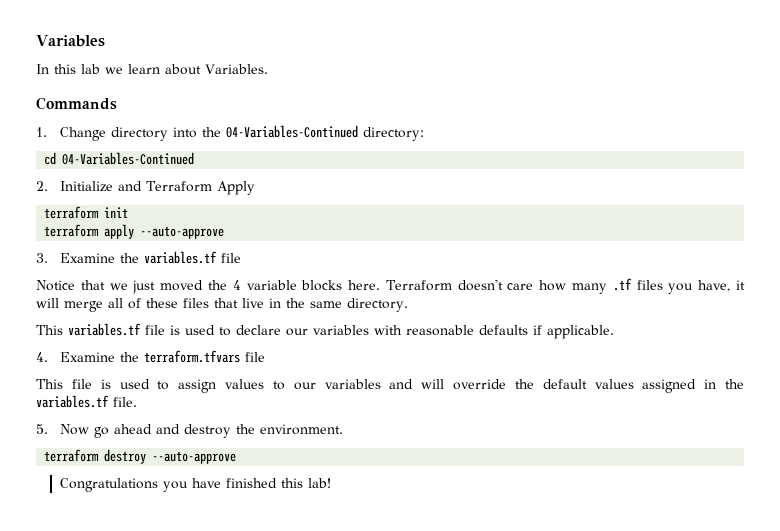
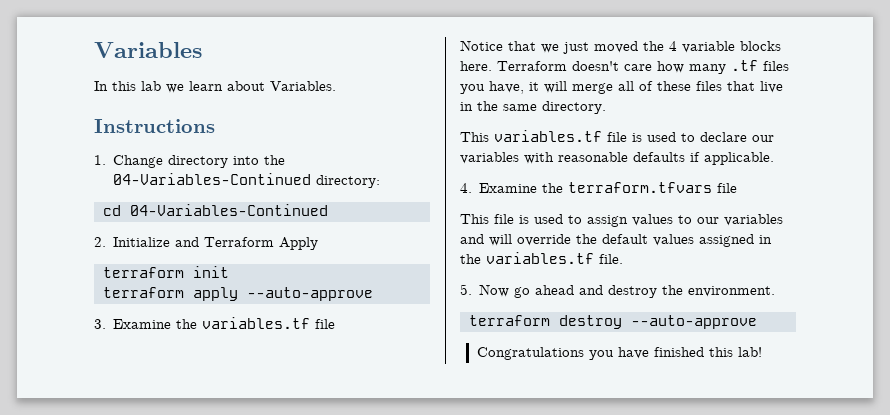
[36,97,117,110] Commands -> [94,119,215,133] Instructions

